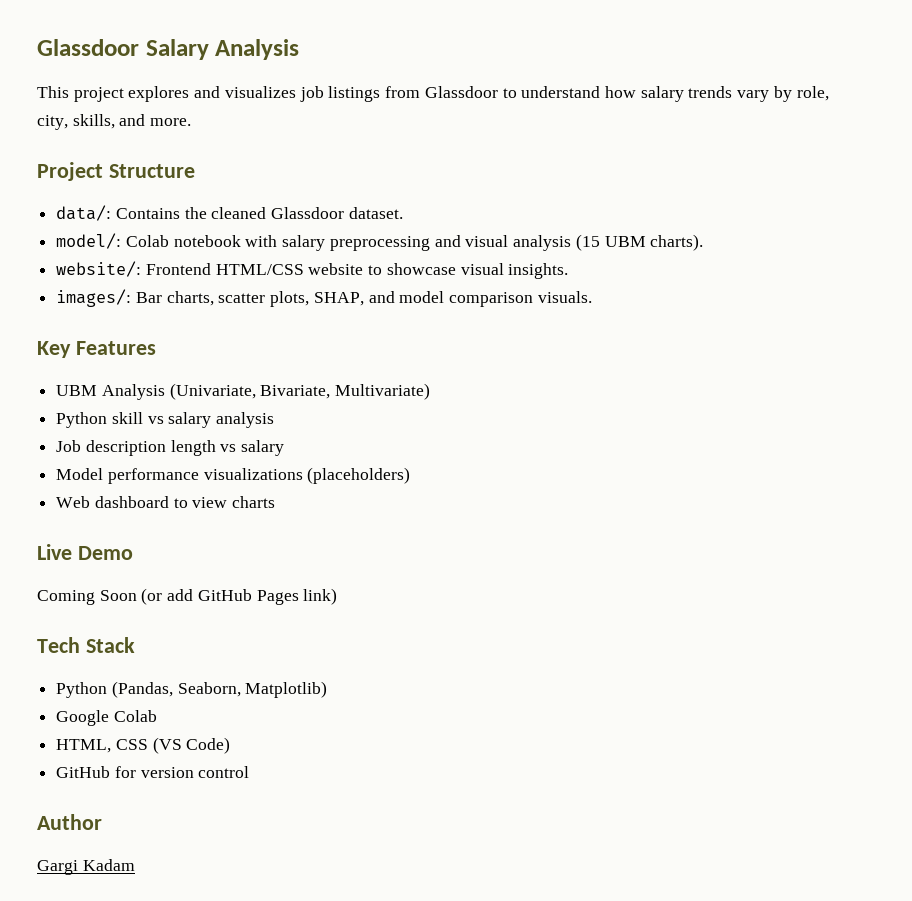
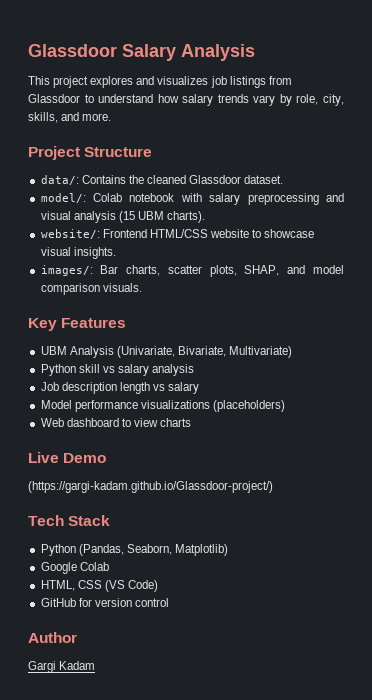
[37,588,338,605] Coming Soon (or add GitHub Pages link) -> [28,481,273,493] (https://gargi-kadam.github.io/Glassdoor-project/)

